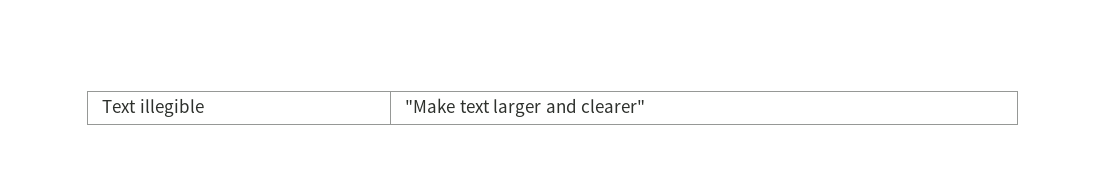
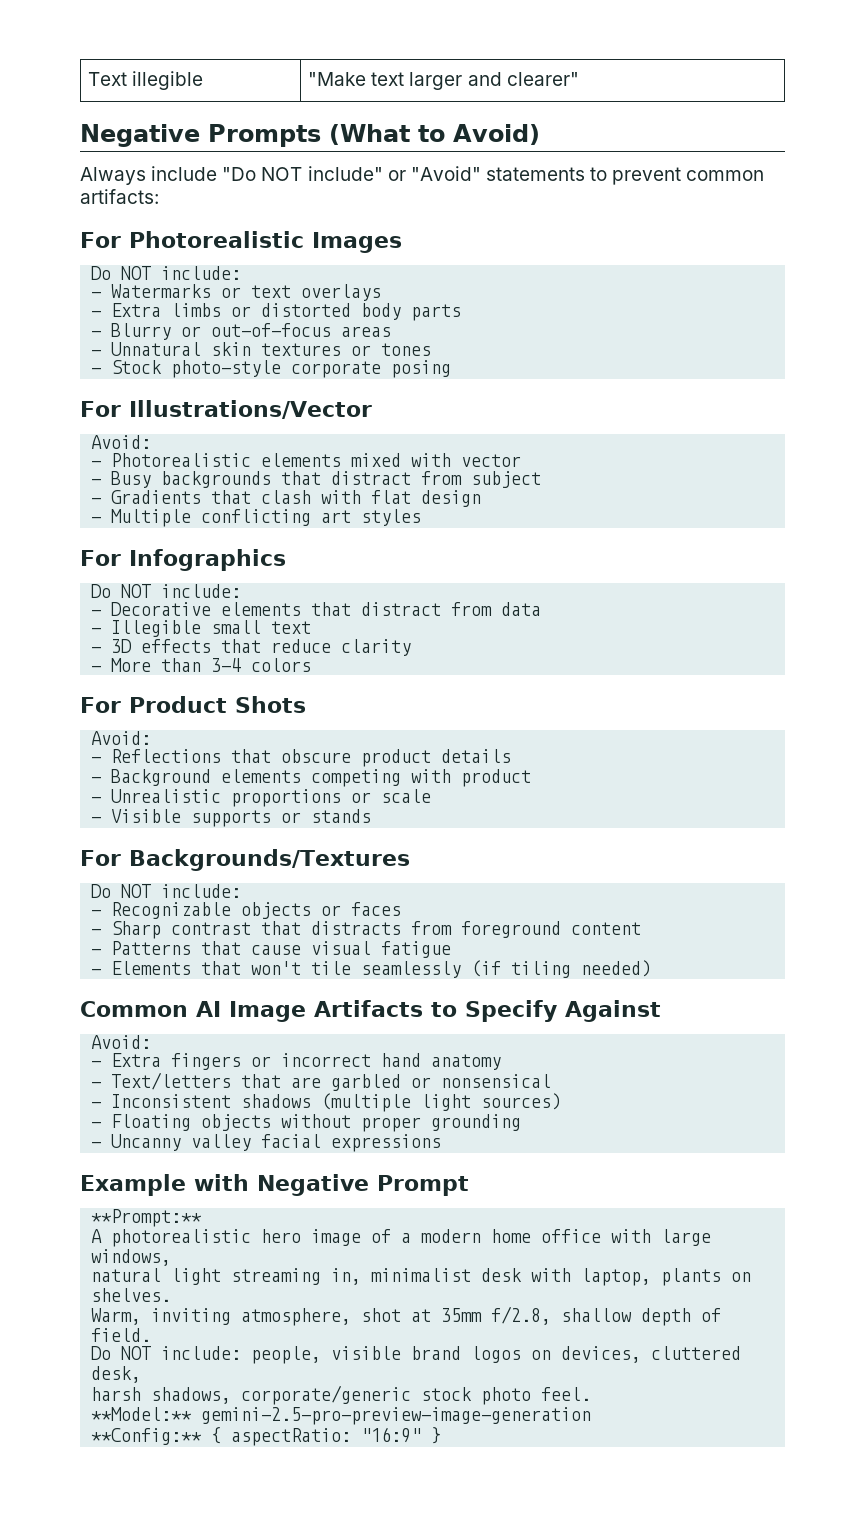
(646, 106) none -> [80,124,540,147] [80,166,765,185] [80,189,159,204] [80,231,402,253] [91,266,242,280] [91,284,382,301] [91,303,462,321] [91,323,392,340] [91,342,432,356] [91,360,452,378] [80,400,372,419] [91,435,152,449] [91,453,522,467] [91,471,542,488] [91,490,482,507] [91,509,422,527] [80,549,286,571] [91,584,242,598] [91,602,542,616] [91,620,312,637] [91,639,412,656] [91,658,312,672] [80,696,306,713] [91,731,152,745] [91,749,512,767] [91,769,532,787] [91,789,432,807] [91,809,372,827] [80,849,410,871] [91,884,242,898] [91,902,402,919] [91,921,642,939] [91,941,452,958] [91,960,652,978] [80,1000,661,1022] [91,1035,152,1049] [91,1053,502,1070] [91,1072,552,1091] [91,1093,562,1112] [91,1114,522,1132] [91,1134,442,1152] [80,1174,469,1196] [91,1209,203,1227] [91,1229,712,1247] [91,1249,172,1266] [91,1268,752,1286] [91,1288,172,1302] [91,1306,722,1326] [91,1328,152,1342] [91,1346,742,1364] [91,1366,142,1383] [91,1385,592,1405] [91,1407,592,1425] [91,1427,442,1446] // Negative Prompts (What to Avoid) // Always include "Do NOT include" or "Avoid" statements to prevent common artifacts: // For Photorealistic Images // Do NOT include: // - Watermarks or text overlays // - Extra limbs or distorted body parts // - Blurry or out-of-focus areas // - Unnatural skin textures or tones // - Stock photo-style corporate posing // For Illustrations/Vector // Avoid: // - Photorealistic elements mixed with vector // - Busy backgrounds that distract from subject // - Gradients that clash with flat design // - Multiple conflicting art styles // For Infographics // Do NOT include: // - Decorative elements that distract from data // - Illegible small text // - 3D effects that reduce clarity // - More than 3-4 colors // For Product Shots // Avoid: // - Reflections that obscure product details // - Background elements competing with product // - Unrealistic proportions or scale // - Visible supports or stands // For Backgrounds/Textures // Do NOT include: // - Recognizable objects or faces // - Sharp contrast that distracts from foreground content // - Patterns that cause visual fatigue // - Elements that won't tile seamlessly (if tiling needed) // Common AI Image Artifacts to Specify Against // Avoid: // - Extra fingers or incorrect hand anatomy // - Text/letters that are garbled or nonsensical // - Inconsistent shadows (multiple light sources) // - Floating objects without proper grounding // - Uncanny valley facial expressions // Example with Negative Prompt // **Prompt:** // A photorealistic hero image of a modern home office with large windows, // natural light streaming in, minimalist desk with laptop, plants on shelves. // Warm, inviting atmosphere, shot at 35mm f/2.8, shallow depth of field. // Do NOT include: people, visible brand logos on devices, cluttered desk, // harsh shadows, corporate/generic stock photo feel. // **Model:** gemini-2.5-pro-preview-image-generation // **Config:** { aspectRatio: "16:9" }

